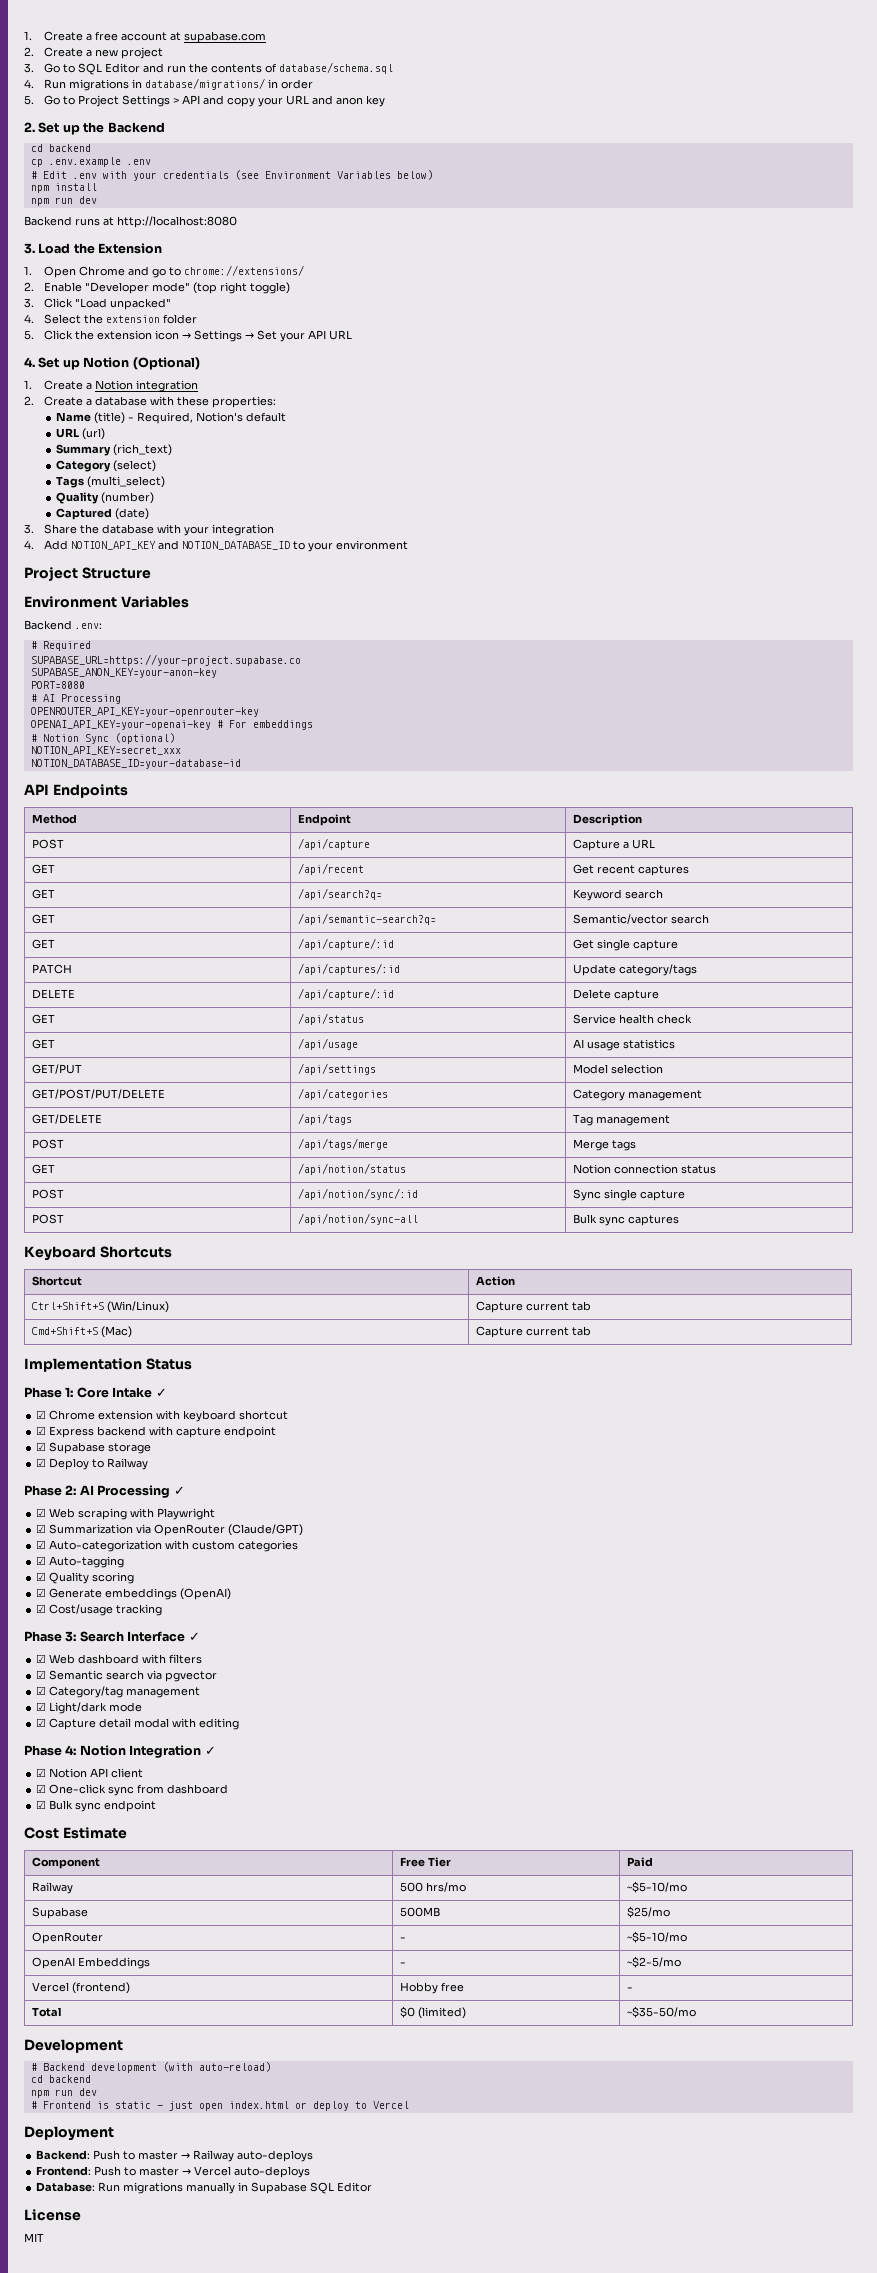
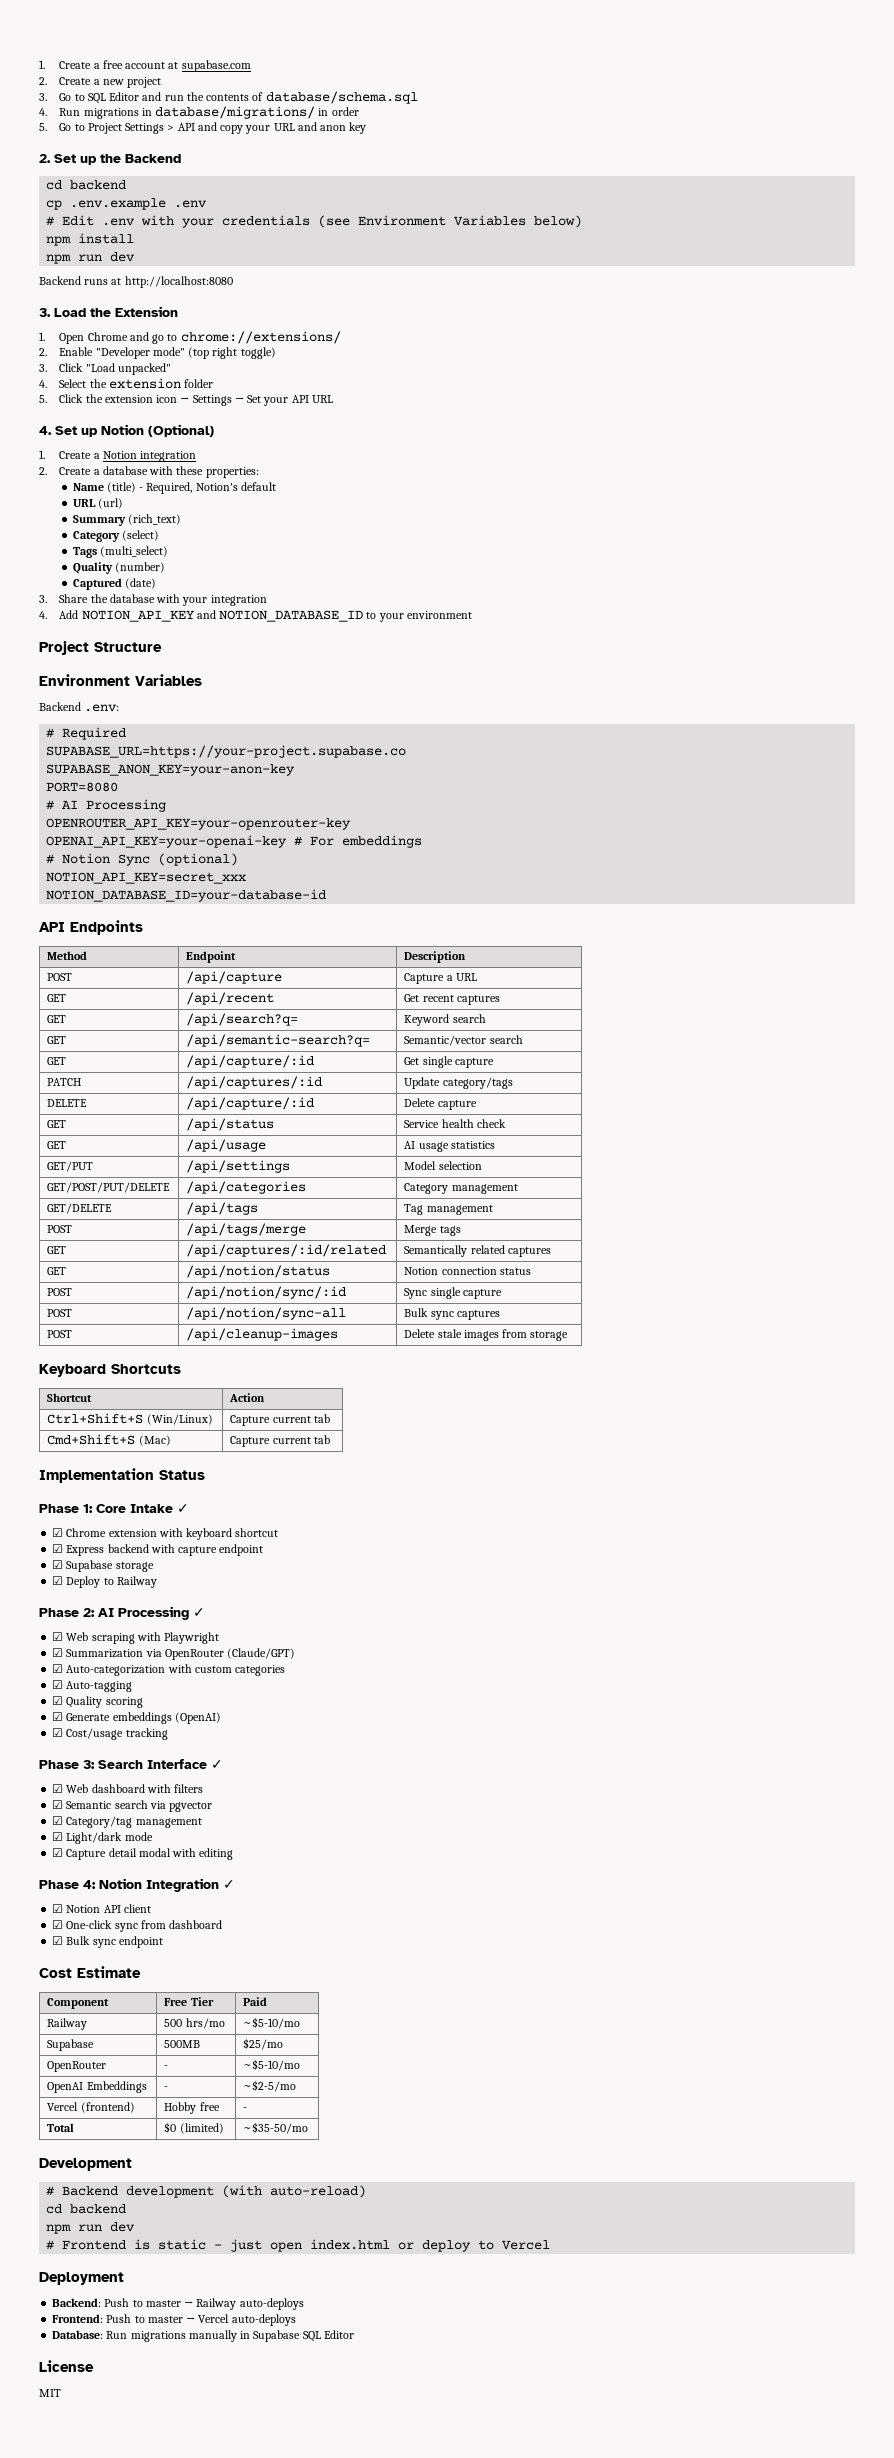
(636, 1145) none -> [47,1246,67,1254] [186,1244,387,1257] [404,1245,551,1257] // GET | /api/captures/:id/related | Semantically related captures
(679, 1220) none -> [47,1330,73,1338] [186,1328,339,1341] [404,1329,569,1341] // POST | /api/cleanup-images | Delete stale images from storage

